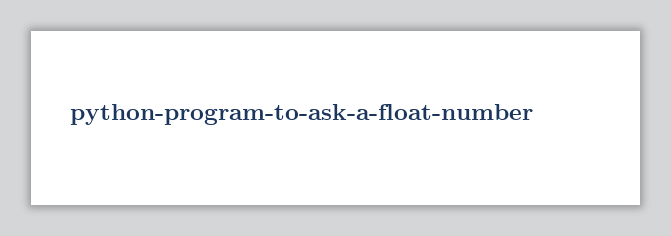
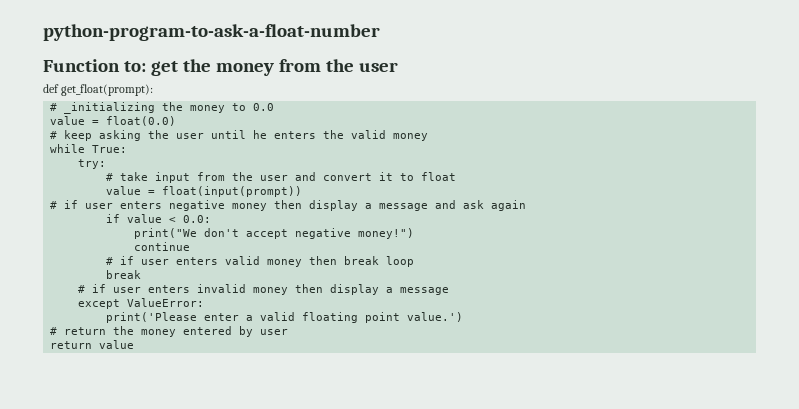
(533, 114) none -> [43,59,398,76] [43,84,154,96] [50,102,275,114] [50,116,177,126] [50,130,429,141] [50,144,128,153] [78,159,107,169] [106,172,457,183] [106,186,303,197] [50,200,527,211] [106,214,212,223] [134,228,415,239] [134,242,191,251] [106,256,415,267] [106,270,142,279] [78,284,450,295] [78,298,205,309] [106,312,464,323] [50,326,289,337] [50,340,135,349] // Function to: get the money from the user // def get_float(prompt): // # _initializing the money to 0.0 // value = float(0.0) // # keep asking the user until he enters the valid money // while True: // try: // # take input from the user and convert it to float // value = float(input(prompt)) // # if user enters negative money then display a message and ask again // if value < 0.0: // print("We don't accept negative money!") // continue // # if user enters valid money then break loop // break // # if user enters invalid money then display a message // except ValueError: // print('Please enter a valid floating point value.') // # return the money entered by user // return value

